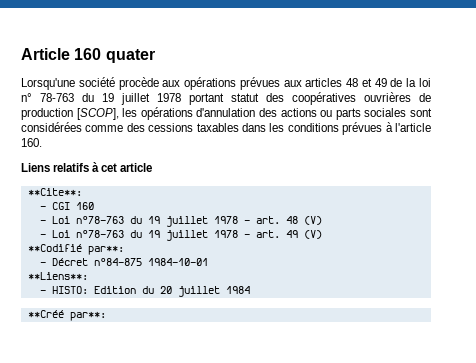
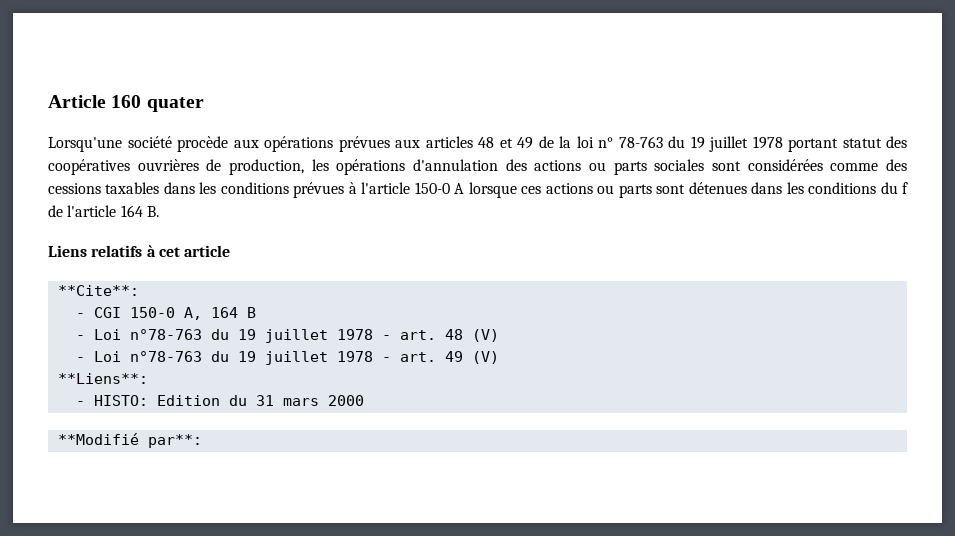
[21,108,119,120] production [SCOP], -> [229,159,304,175] production,
[21,138,42,147] 160. -> [414,182,909,198] [48,205,159,217] 150-0 A lorsque ces actions ou parts sont détenues dans les conditions du f de l'article 164 B.
[75,202,94,210] 160 -> [129,307,256,320] 150-0 A, 164 B
[27,244,124,255] [39,258,208,266] // **Codifié par**: // - Décret n°84-875 1984-10-01 -> (499, 357) none
[159,286,250,297] [27,310,64,318] 20 juillet 1984 // **Créé -> [255,395,364,406] [57,433,139,445] 31 mars 2000 // **Modifié

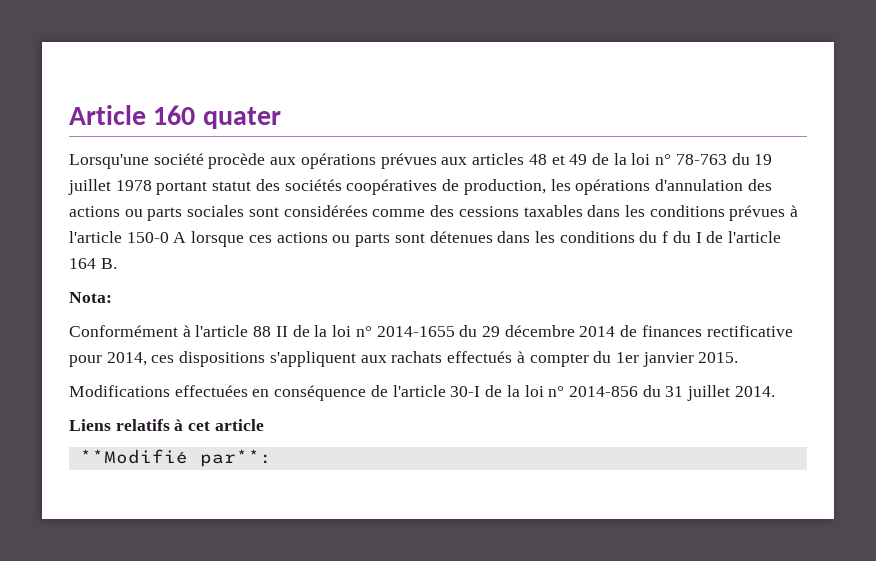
[48,159,199,175] coopératives ouvrières -> [284,179,438,195] sociétés coopératives
(909, 188) none -> [672,231,702,243] du I
(159, 211) none -> [69,292,112,303] [69,325,793,337] [69,351,739,367] [69,385,775,401] // Nota: // Conformément à l'article 88 II de la loi n° 2014-1655 du 29 décembre 2014 de finances rectificative pour 2014, ces dispositions s'appliquent aux rachats effectués à compter du 1er janvier 2015. // Modifications effectuées en conséquence de l'article 30-I de la loi n° 2014-856 du 31 juillet 2014.
[57,285,139,296] [75,307,256,320] [75,329,499,343] [75,351,499,365] [57,373,148,384] [75,395,364,406] // **Cite**: // - CGI 150-0 A, 164 B // - Loi n°78-763 du 19 juillet 1978 - art. 48 (V) // - Loi n°78-763 du 19 juillet 1978 - art. 49 (V) // **Liens**: // - HISTO: Edition du 31 mars 2000 -> (264, 425) none

